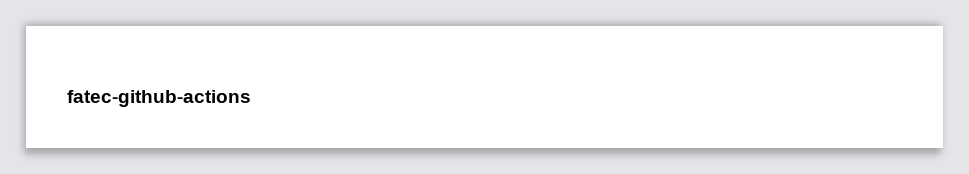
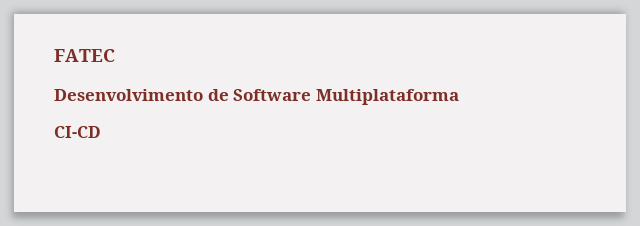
[67,90,251,107] fatec-github-actions -> [54,49,115,62] [54,89,459,105] [54,126,101,138] FATEC // Desenvolvimento de Software Multiplataforma // CI-CD

